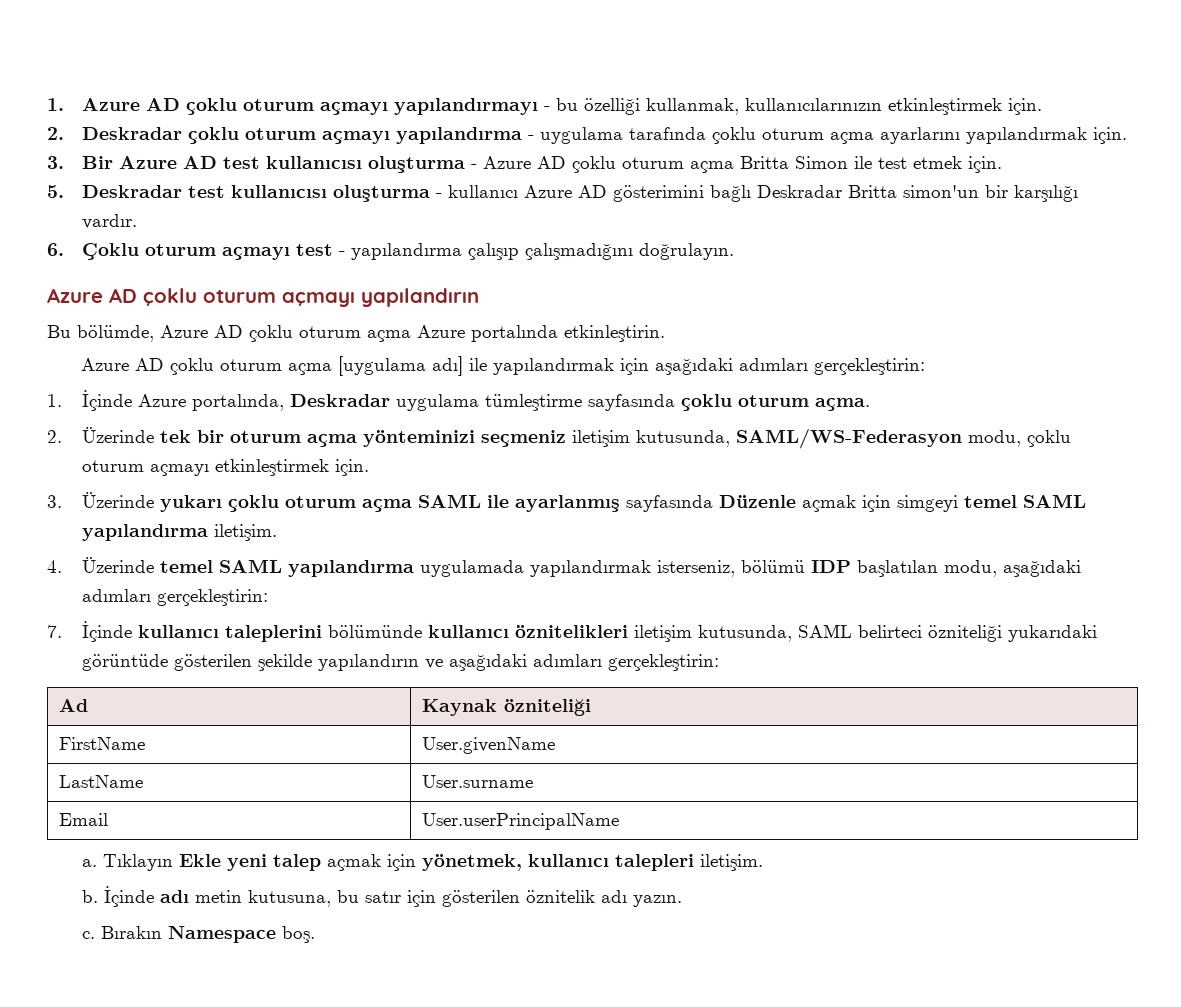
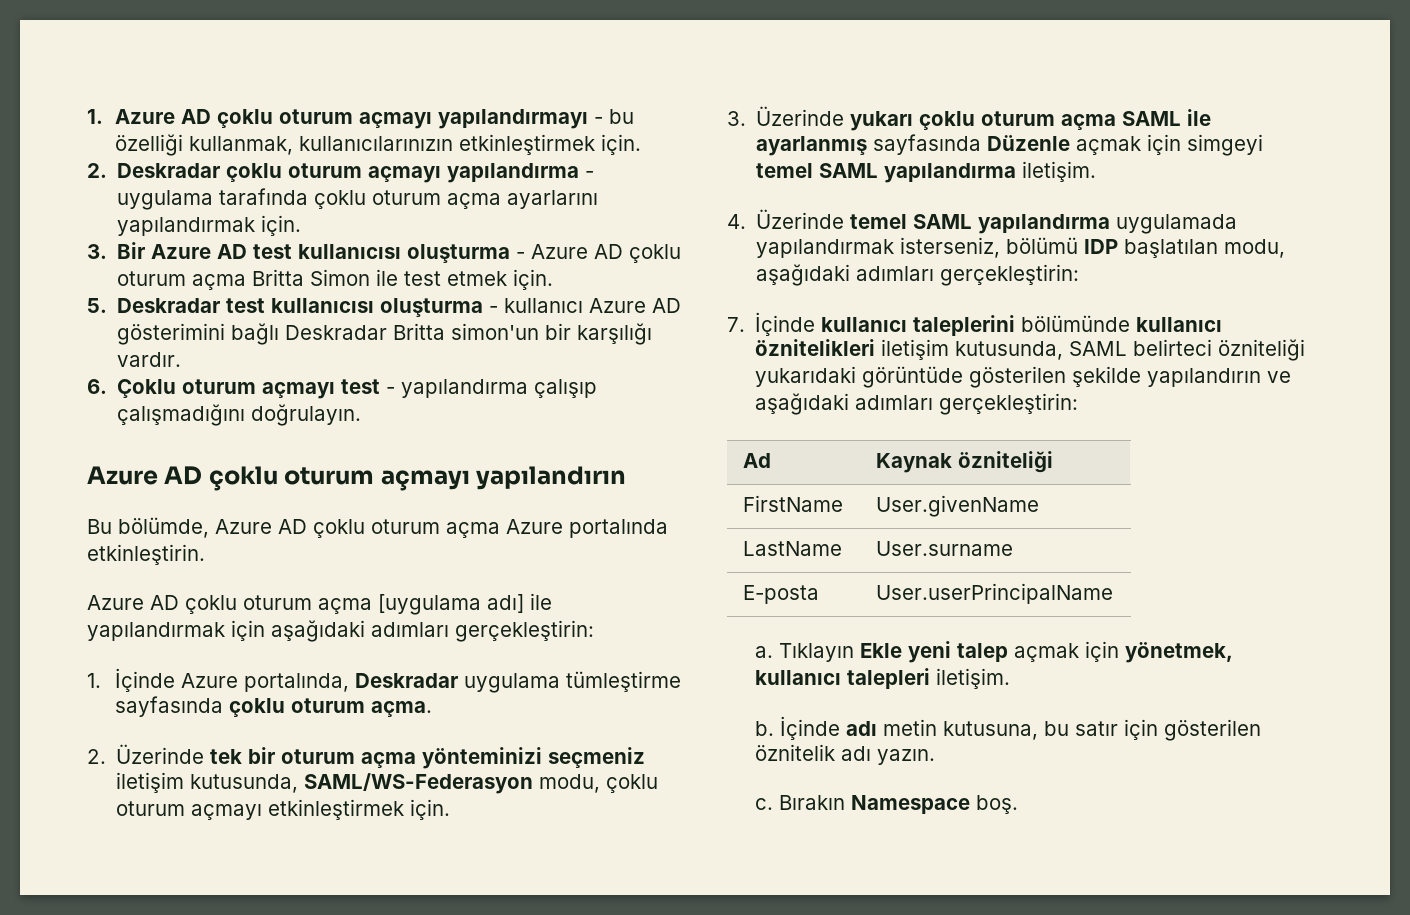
[59,813,109,826] Email -> [743,585,820,604] E-posta

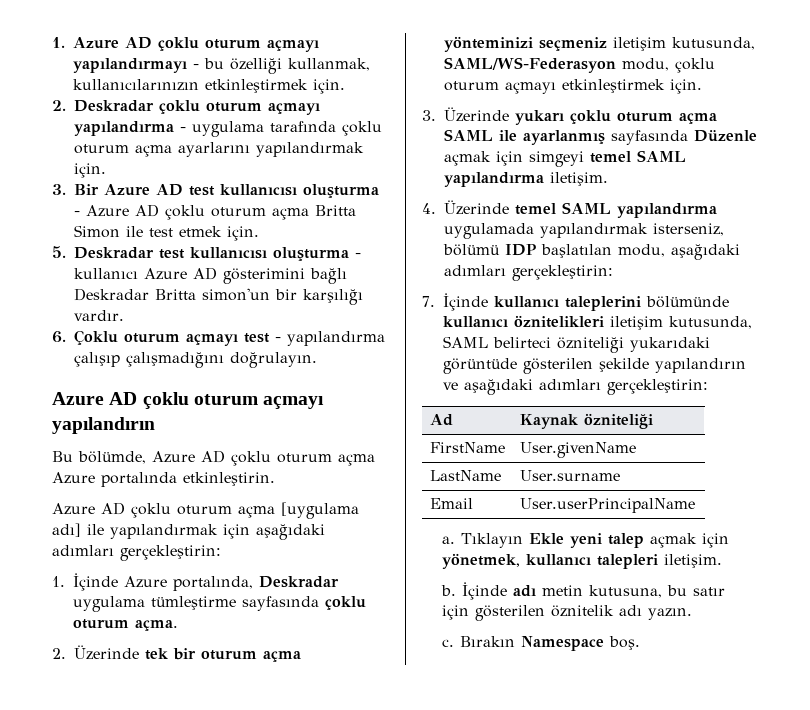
[743,585,820,604] E-posta -> [429,498,473,509] Email

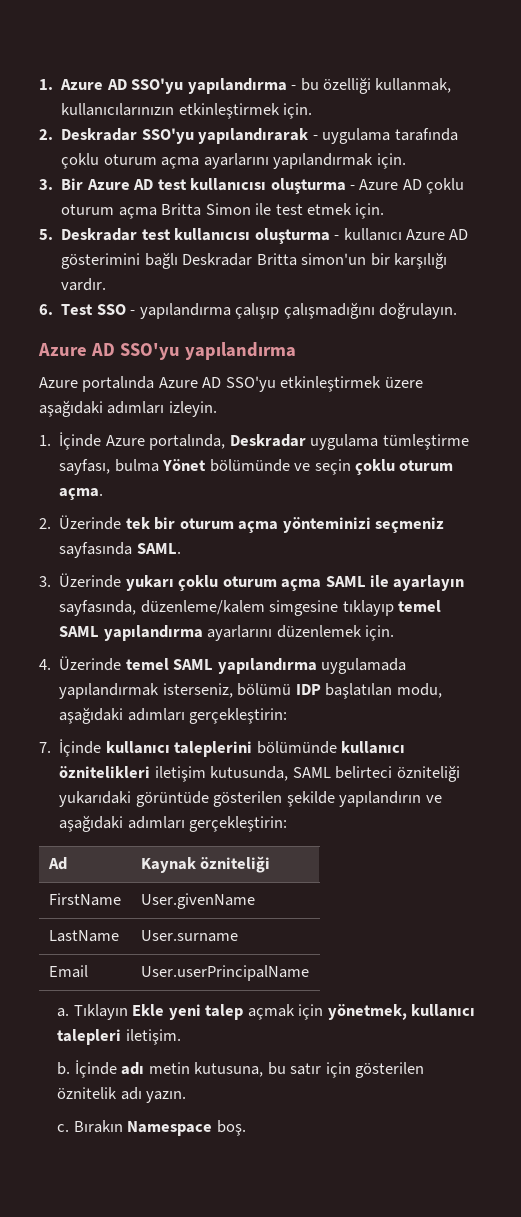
[158,37,319,52] [73,58,187,73] çoklu oturum açmayı yapılandırmayı -> [131,78,287,94] SSO'yu yapılandırma
[159,100,320,115] [74,121,174,136] çoklu oturum açmayı yapılandırma -> [141,128,309,144] SSO'yu yapılandırarak
[74,330,270,346] Çoklu oturum açmayı test -> [61,304,126,315] Test SSO
[142,392,325,409] [52,417,155,434] [52,450,375,466] [52,472,275,487] [52,502,359,519] [52,523,325,540] [52,545,221,561] çoklu oturum açmayı yapılandırın // Bu bölümde, Azure AD çoklu oturum açma Azure portalında etkinleştirin. // Azure AD çoklu oturum açma [uygulama adı] ile yapılandırmak için aşağıdaki adımları gerçekleştirin: -> [119,342,296,360] [39,376,423,392] [39,400,217,417] SSO'yu yapılandırma // Azure portalında Azure AD SSO'yu etkinleştirmek üzere aşağıdaki adımları izleyin.
[242,596,319,611] sayfasında -> [59,459,351,475] sayfası, bulma Yönet bölümünde ve seçin
[613,37,755,51] [444,57,715,73] [444,79,702,94] iletişim kutusunda, SAML/WS-Federasyon modu, çoklu oturum açmayı etkinleştirmek için. -> [59,542,181,558] sayfasında SAML.
[523,130,757,145] [444,150,686,167] [444,172,608,187] ayarlanmış sayfasında Düzenle açmak için simgeyi temel SAML yapılandırma iletişim. -> [393,575,465,591] [59,600,442,616] [59,625,395,641] ayarlayın sayfasında, düzenleme/kalem simgesine tıklayıp temel SAML yapılandırma ayarlarını düzenlemek için.

